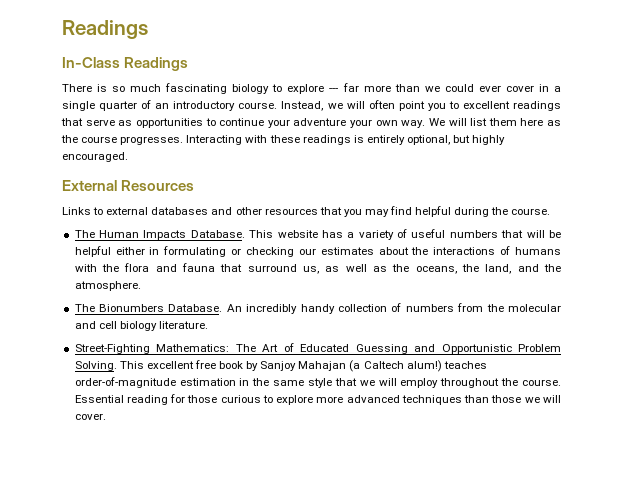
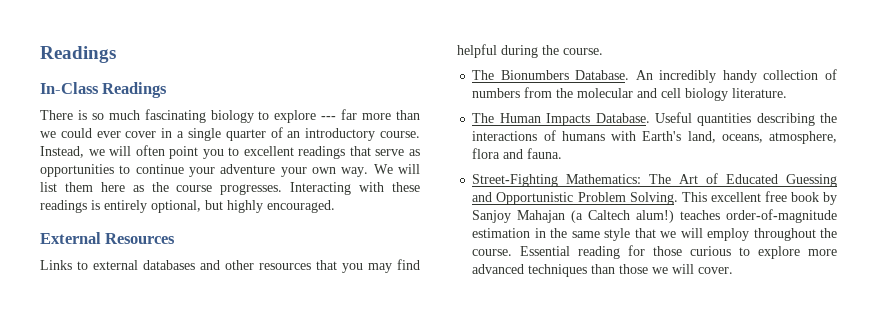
[74,229,562,240] [74,246,561,257] [74,263,562,274] [74,281,141,291] // The Human Impacts Database. This website has a variety of useful numbers that will be helpful either in formulating or checking our estimates about the interactions of humans with the flora and fauna that surround us, as well as the oceans, the land, and the atmosphere. -> (603, 51) none
(208, 325) none -> [472,112,837,126] [472,130,837,144] [472,148,563,159] // The Human Impacts Database. Useful quantities describing the interactions of humans with Earth's land, oceans, atmosphere, flora and fauna.

